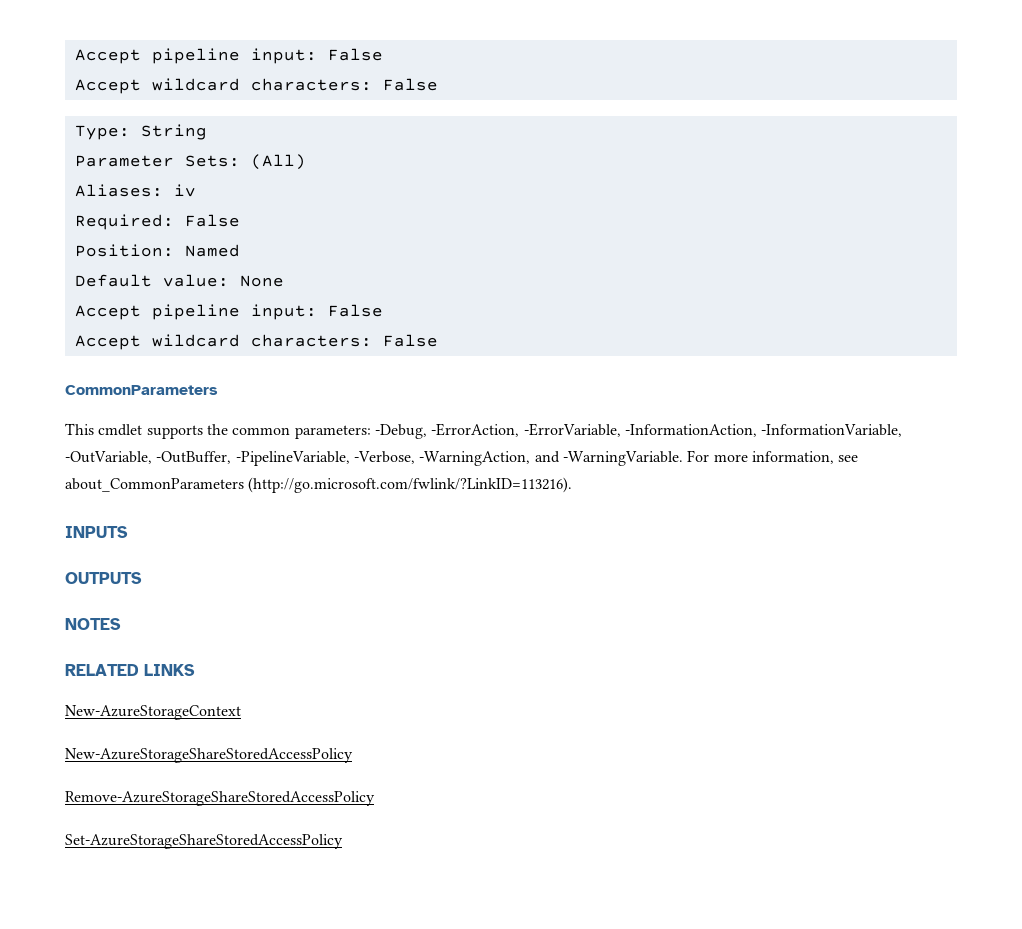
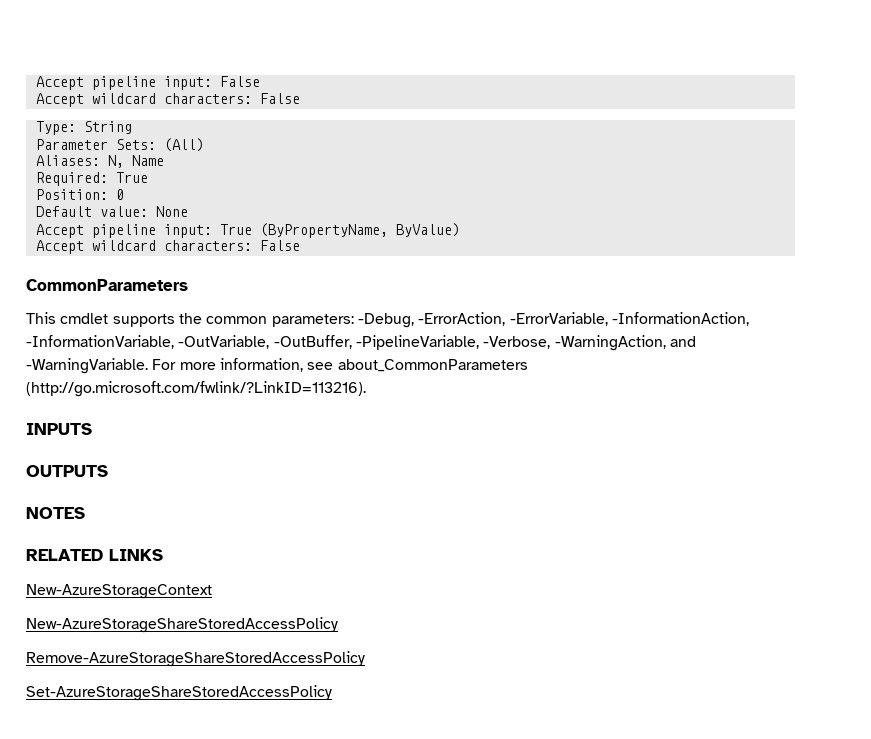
[173,184,196,197] iv -> [107,155,164,168] N, Name
[184,214,240,227] False -> [115,172,148,183] True
[184,244,240,257] Named -> [115,189,124,200] 0
[327,304,383,317] False -> [219,223,460,238] True (ByPropertyName, ByValue)

